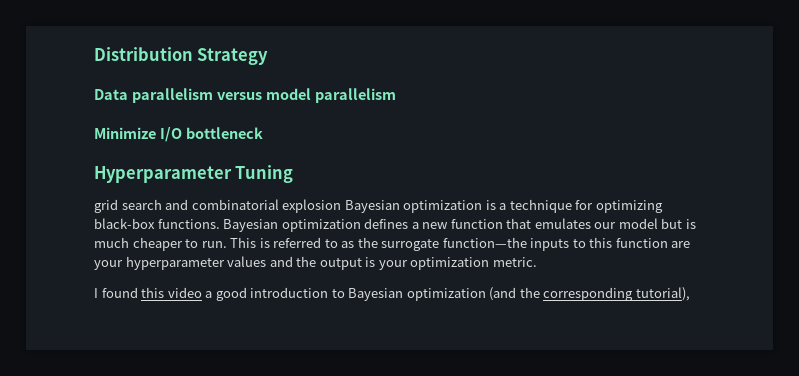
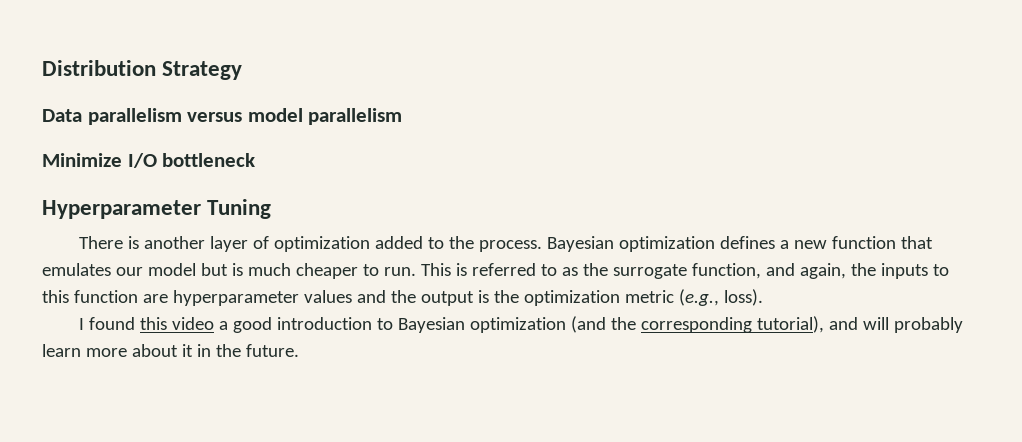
[94,199,663,213] [94,218,220,229] grid search and combinatorial explosion Bayesian optimization is a technique for optimizing black-box functions. -> [78,236,542,252] There is another layer of optimization added to the process.
[442,237,527,248] function—the -> [691,263,876,279] function, and again, the
[94,260,123,270] your -> (168, 298) none
[378,257,537,270] your optimization metric. -> [493,289,763,306] the optimization metric (e.g., loss).
(690, 294) none -> [828,317,963,333] [42,344,299,357] and will probably learn more about it in the future.

